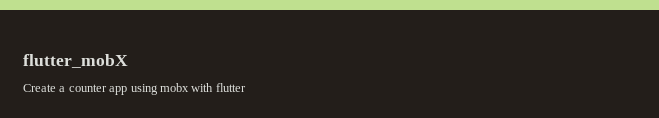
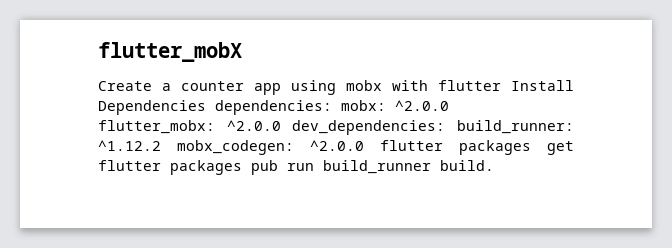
(246, 87) none -> [511,80,574,91] [98,100,449,115] [98,120,574,135] [98,140,574,155] [98,160,494,175] Install Dependencies dependencies: mobx: ^2.0.0 flutter_mobx: ^2.0.0 dev_dependencies: build_runner: ^1.12.2 mobx_codegen: ^2.0.0 flutter packages get flutter packages pub run build_runner build.

